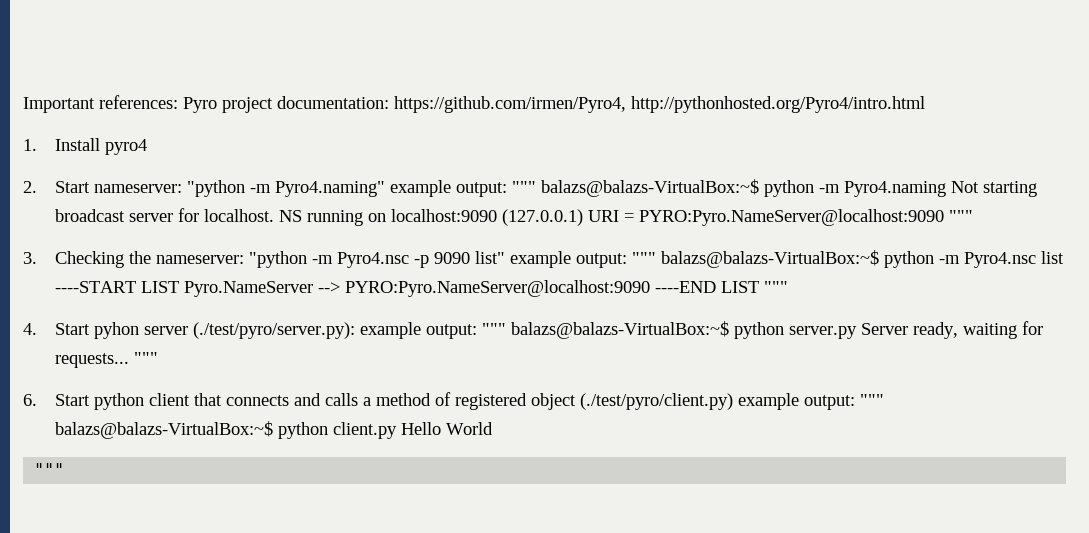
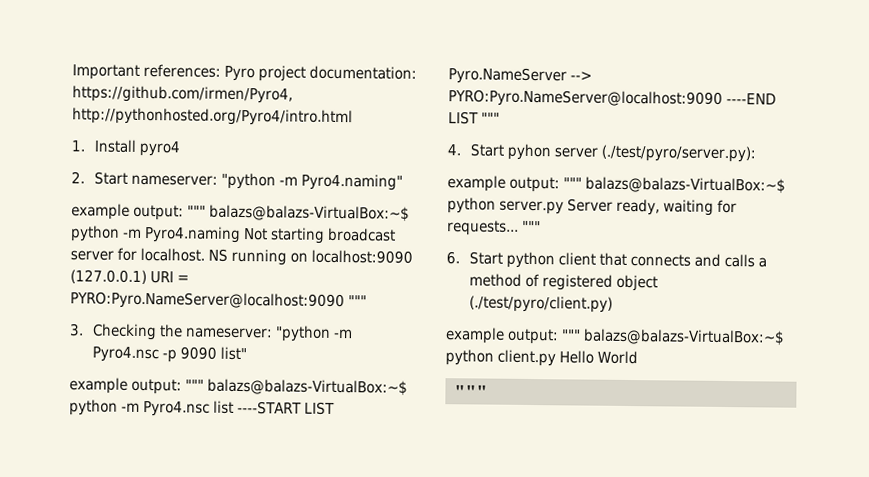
(386, 189) none -> (404, 182) //
(506, 257) none -> (248, 353) //
(356, 330) none -> (757, 153) //
(734, 401) none -> (614, 304) //

